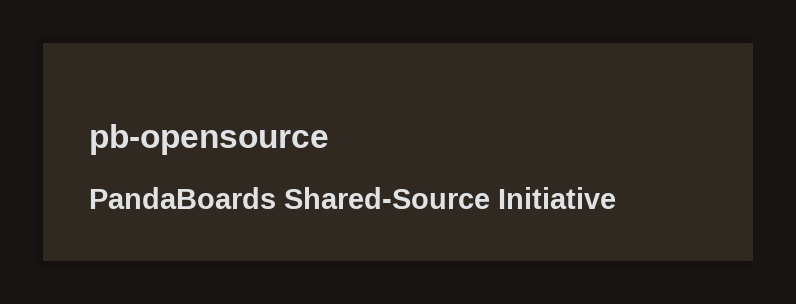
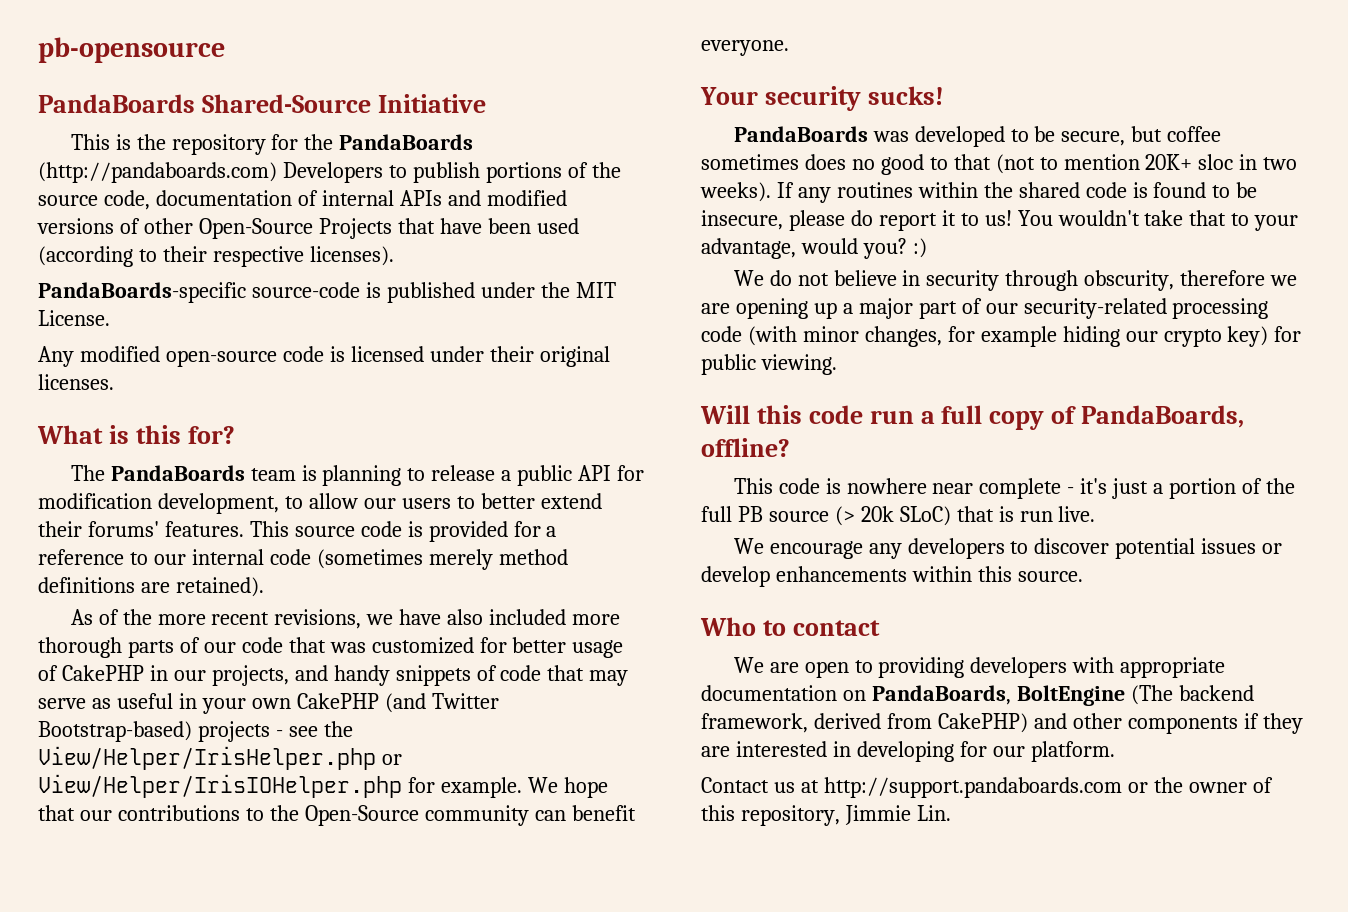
(616, 198) none -> [70,134,474,155] [38,162,621,183] [38,190,567,210] [37,218,579,239] [38,246,394,267] [38,282,616,303] [38,310,110,326] [38,346,610,367] [38,374,114,390] [37,425,235,444] [70,465,645,486] [38,493,602,514] [38,521,557,542] [38,549,568,570] [38,577,264,597] [70,609,621,629] [38,637,624,658] [38,665,629,686] [38,693,499,714] [38,721,353,742] [38,746,402,770] [38,774,608,798] [38,805,636,826] [701,40,789,56] [700,86,944,111] [733,126,1222,147] [701,154,1298,175] [700,182,1258,203] [701,210,1299,231] [701,238,927,259] [733,270,1298,291] [701,298,1269,319] [701,326,1302,347] [701,354,837,375] [700,405,1245,430] [701,438,790,457] [733,478,1295,499] [701,506,1096,526] [733,538,1283,559] [701,566,1083,587] [700,617,880,636] [733,657,1226,678] [701,685,1254,706] [701,713,1303,734] [701,741,1115,762] [701,777,1273,798] [701,805,951,826] // This is the repository for the PandaBoards (http://pandaboards.com) Developers to publish portions of the source code, documentation of internal APIs and modified versions of other Open-Source Projects that have been used (according to their respective licenses). // PandaBoards-specific source-code is published under the MIT License. // Any modified open-source code is licensed under their original licenses. // What is this for? // The PandaBoards team is planning to release a public API for modification development, to allow our users to better extend their forums' features. This source code is provided for a reference to our internal code (sometimes merely method definitions are retained). // As of the more recent revisions, we have also included more thorough parts of our code that was customized for better usage of CakePHP in our projects, and handy snippets of code that may serve as useful in your own CakePHP (and Twitter Bootstrap-based) projects - see the View/Helper/IrisHelper.php or View/Helper/IrisIOHelper.php for example. We hope that our contributions to the Open-Source community can benefit everyone. // Your security sucks! // PandaBoards was developed to be secure, but coffee sometimes does no good to that (not to mention 20K+ sloc in two weeks). If any routines within the shared code is found to be insecure, please do report it to us! You wouldn't take that to your advantage, would you? :) // We do not believe in security through obscurity, therefore we are opening up a major part of our security-related processing code (with minor changes, for example hiding our crypto key) for public viewing. // Will this code run a full copy of PandaBoards, offline? // This code is nowhere near complete - it's just a portion of the full PB source (> 20k SLoC) that is run live. // We encourage any developers to discover potential issues or develop enhancements within this source. // Who to contact // We are open to providing developers with appropriate documentation on PandaBoards, BoltEngine (The backend framework, derived from CakePHP) and other components if they are interested in developing for our platform. // Contact us at http://support.pandaboards.com or the owner of this repository, Jimmie Lin.

